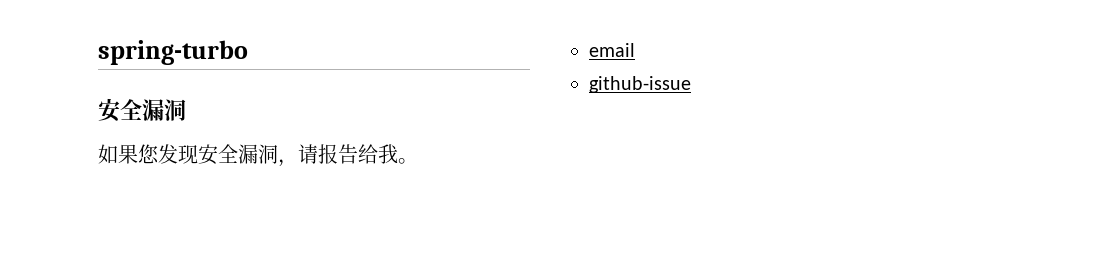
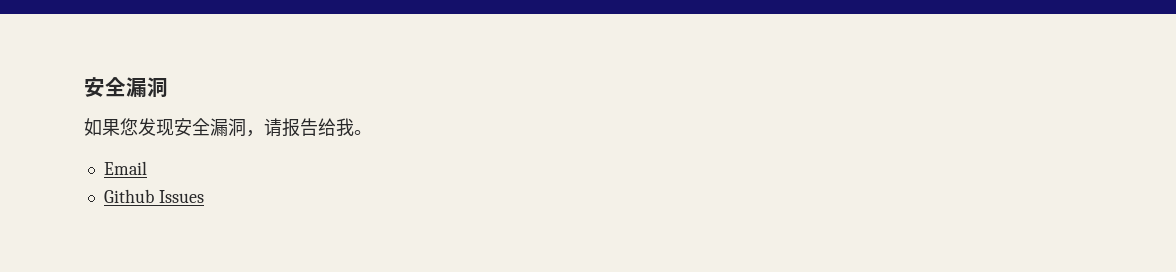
[98,40,248,65] spring-turbo // -> (84, 87) none
[589,43,635,57] [589,76,691,93] email // github-issue -> [103,161,147,175] [103,189,204,203] Email // Github Issues

